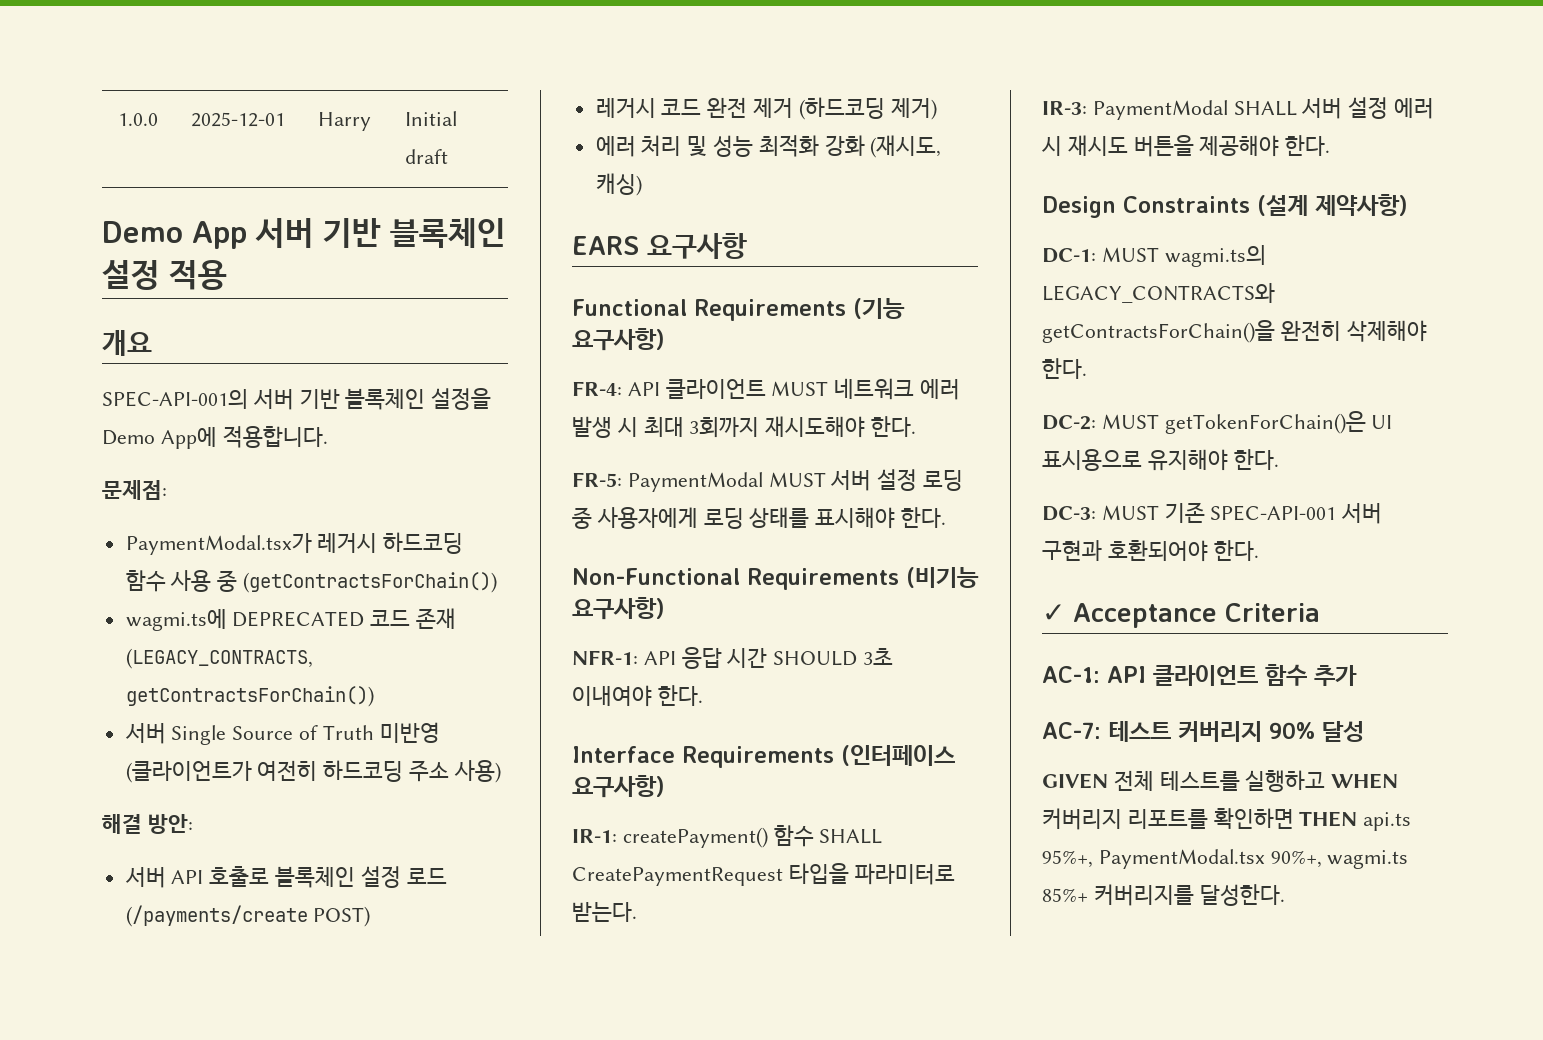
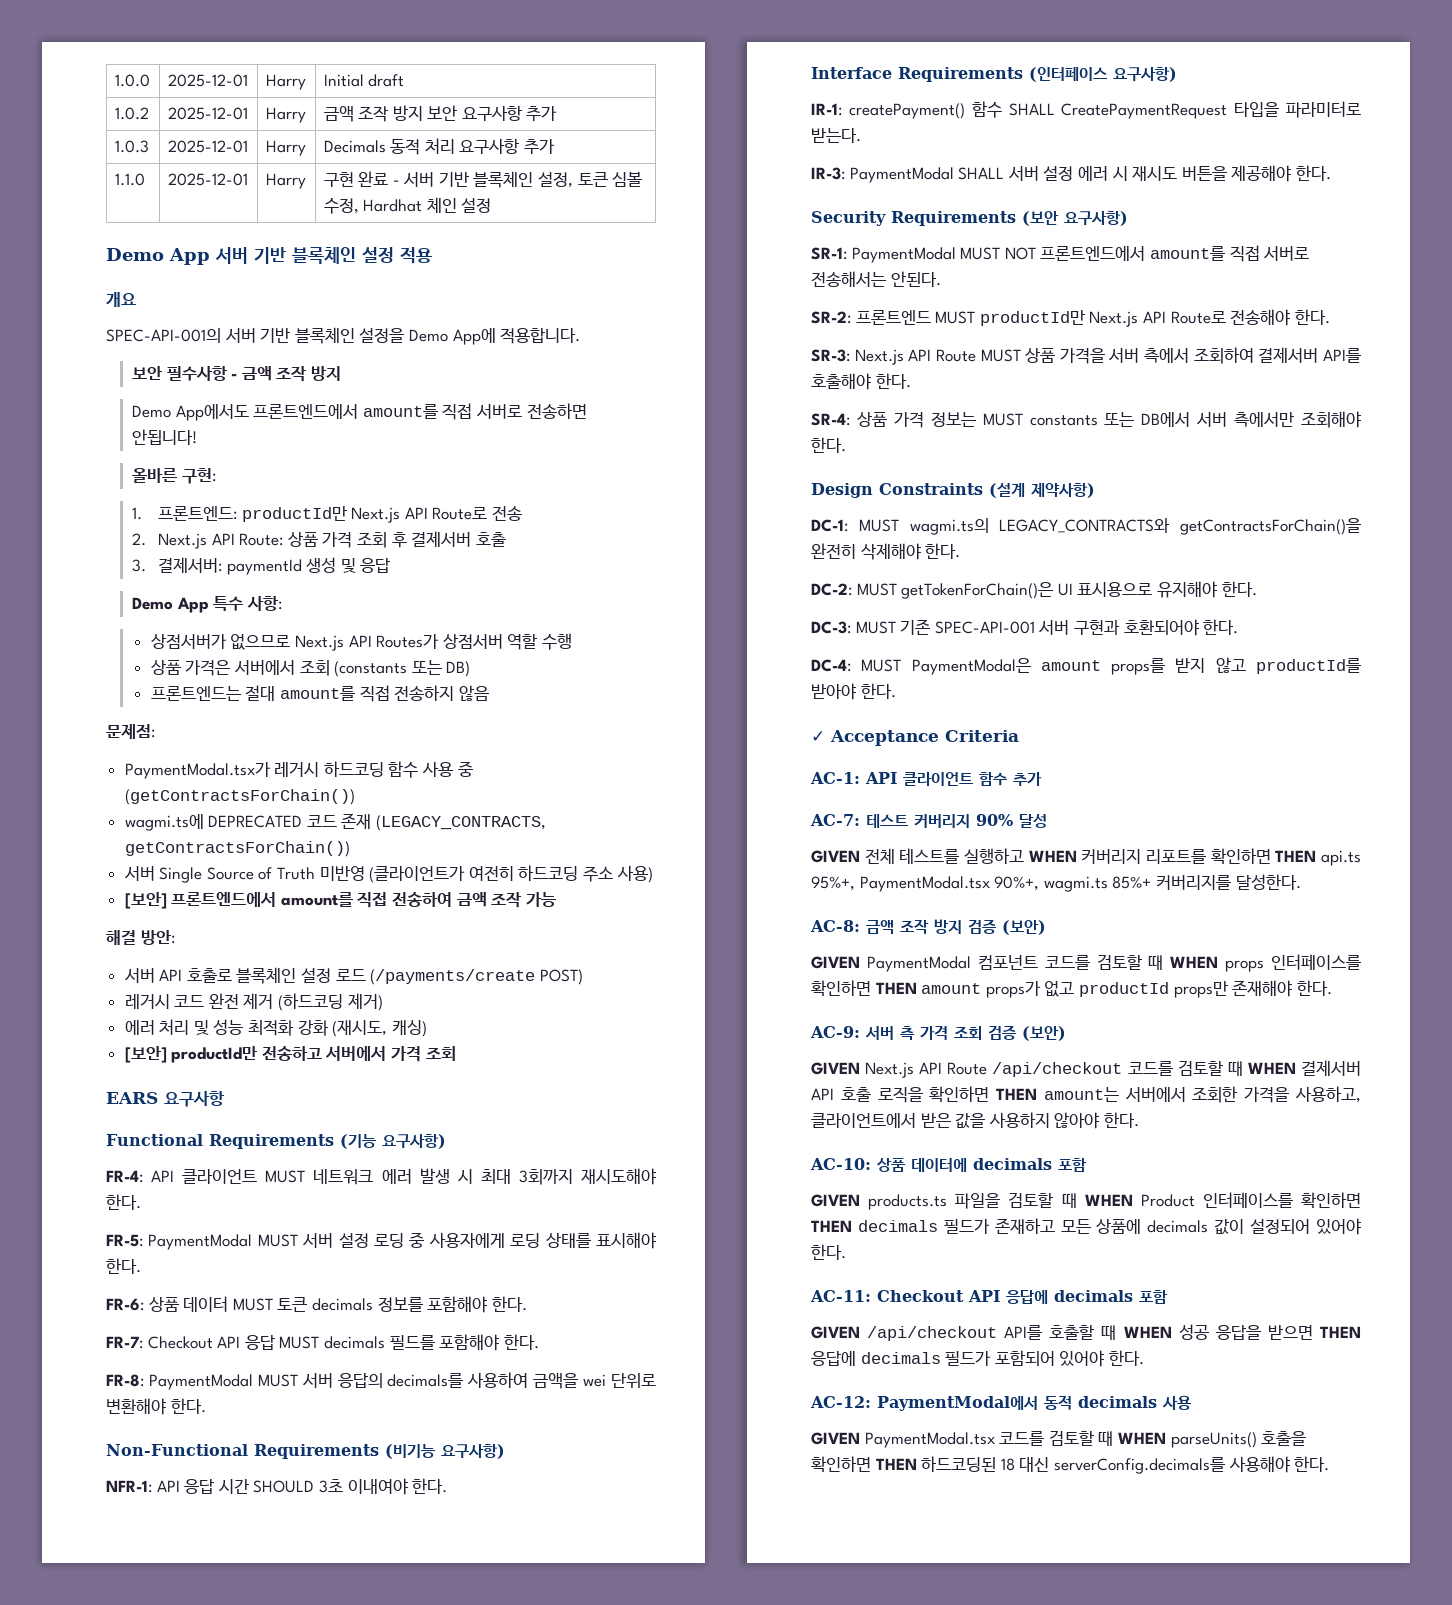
(449, 156) none -> [114,107,149,120] [167,107,248,120] [265,107,306,123] [323,105,558,122] [114,140,149,153] [167,140,248,153] [265,140,306,156] [323,138,555,155] [114,173,145,186] [167,173,248,186] [265,173,306,189] [323,171,643,188] [323,197,492,214] // 1.0.2 | 2025-12-01 | Harry | 금액 조작 방지 보안 요구사항 추가 // 1.0.3 | 2025-12-01 | Harry | Decimals 동적 처리 요구사항 추가 // 1.1.0 | 2025-12-01 | Harry | 구현 완료 - 서버 기반 블록체인 설정, 토큰 심볼 수정, Hardhat 체인 설정
(328, 437) none -> [132,366,342,382] [132,403,587,421] [132,429,198,445] [132,468,216,484] [132,506,523,523] [132,531,506,549] [132,557,391,575] [132,596,282,613] [150,633,572,651] [150,660,471,677] [150,685,489,702] // 보안 필수사항 - 금액 조작 방지 // Demo App에서도 프론트엔드에서 amount를 직접 서버로 전송하면 안됩니다! // 올바른 구현: // 1. 프론트엔드: productId만 Next.js API Route로 전송 // 2. Next.js API Route: 상품 가격 조회 후 결제서버 호출 // 3. 결제서버: paymentId 생성 및 응답 // Demo App 특수 사항: // 상점서버가 없으므로 Next.js API Routes가 상점서버 역할 수행 // 상품 가격은 서버에서 조회 (constants 또는 DB) // 프론트엔드는 절대 amount를 직접 전송하지 않음
(501, 771) none -> [124,892,557,909] // [보안] 프론트엔드에서 amount를 직접 전송하여 금액 조작 가능
(642, 184) none -> [124,1046,456,1063] // [보안] productId만 전송하고 서버에서 가격 조회
(947, 517) none -> [106,1296,527,1313] [106,1334,539,1351] [106,1372,656,1390] [106,1398,206,1415] // FR-6: 상품 데이터 MUST 토큰 decimals 정보를 포함해야 한다. // FR-7: Checkout API 응답 MUST decimals 필드를 포함해야 한다. // FR-8: PaymentModal MUST 서버 응답의 decimals를 사용하여 금액을 wei 단위로 변환해야 한다.
(1331, 145) none -> [811,211,1128,226] [811,245,1310,263] [811,271,941,287] [811,309,1330,327] [811,347,1361,365] [811,373,911,390] [811,411,1361,428] [811,437,846,453] // Security Requirements (보안 요구사항) // SR-1: PaymentModal MUST NOT 프론트엔드에서 amount를 직접 서버로 전송해서는 안된다. // SR-2: 프론트엔드 MUST productId만 Next.js API Route로 전송해야 한다. // SR-3: Next.js API Route MUST 상품 가격을 서버 측에서 조회하여 결제서버 API를 호출해야 한다. // SR-4: 상품 가격 정보는 MUST constants 또는 DB에서 서버 측에서만 조회해야 한다.
(1259, 550) none -> [811,657,1361,675] [811,683,896,700] // DC-4: MUST PaymentModal은 amount props를 받지 않고 productId를 받아야 한다.
(1285, 895) none -> [810,919,1046,935] [811,954,1361,972] [811,980,1332,998] [810,1025,1066,1041] [811,1060,1361,1078] [811,1086,1361,1103] [811,1112,1139,1129] [810,1158,1087,1172] [811,1192,1361,1210] [811,1218,1361,1235] [811,1244,846,1260] [810,1290,1168,1304] [811,1324,1361,1341] [811,1350,1144,1367] [810,1395,1192,1411] [811,1430,1307,1448] [811,1456,1330,1474] // AC-8: 금액 조작 방지 검증 (보안) // GIVEN PaymentModal 컴포넌트 코드를 검토할 때 WHEN props 인터페이스를 확인하면 THEN amount props가 없고 productId props만 존재해야 한다. // AC-9: 서버 측 가격 조회 검증 (보안) // GIVEN Next.js API Route /api/checkout 코드를 검토할 때 WHEN 결제서버 API 호출 로직을 확인하면 THEN amount는 서버에서 조회한 가격을 사용하고, 클라이언트에서 받은 값을 사용하지 않아야 한다. // AC-10: 상품 데이터에 decimals 포함 // GIVEN products.ts 파일을 검토할 때 WHEN Product 인터페이스를 확인하면 THEN decimals 필드가 존재하고 모든 상품에 decimals 값이 설정되어 있어야 한다. // AC-11: Checkout API 응답에 decimals 포함 // GIVEN /api/checkout API를 호출할 때 WHEN 성공 응답을 받으면 THEN 응답에 decimals 필드가 포함되어 있어야 한다. // AC-12: PaymentModal에서 동적 decimals 사용 // GIVEN PaymentModal.tsx 코드를 검토할 때 WHEN parseUnits() 호출을 확인하면 THEN 하드코딩된 18 대신 serverConfig.decimals를 사용해야 한다.

